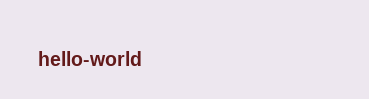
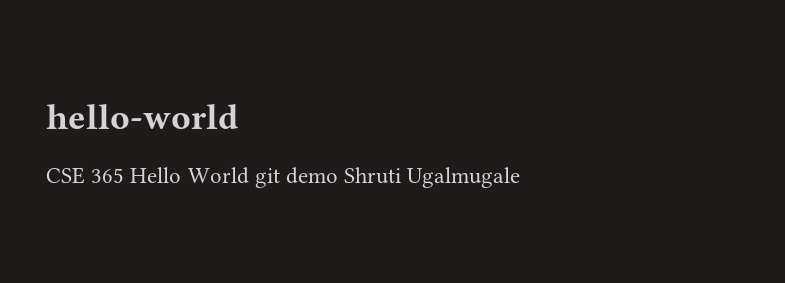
(142, 58) none -> [46,167,521,188] // CSE 365 Hello World git demo Shruti Ugalmugale

